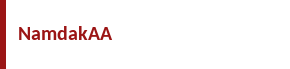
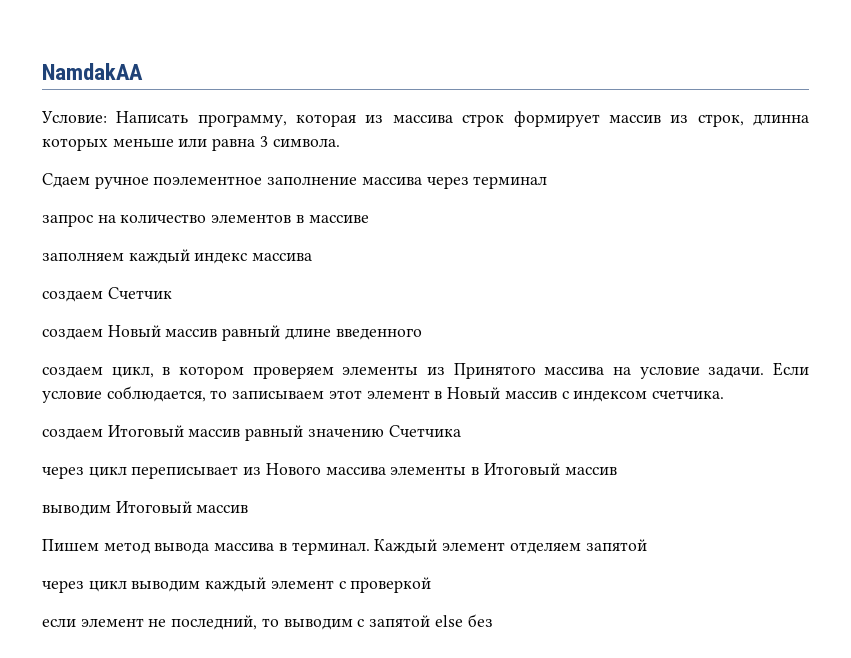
(113, 33) none -> [41,111,810,127] [42,136,340,151] [42,173,548,189] [42,214,369,227] [42,249,313,264] [42,287,172,302] [42,325,422,341] [42,362,809,379] [42,386,724,403] [42,425,461,441] [42,463,617,479] [42,501,249,516] [42,539,647,555] [42,577,432,593] [42,614,493,630] // Условие: Написать программу, которая из массива строк формирует массив из строк, длинна которых меньше или равна 3 символа. // Сдаем ручное поэлементное заполнение массива через терминал // запрос на количество элементов в массиве // заполняем каждый индекс массива // создаем Счетчик // создаем Новый массив равный длине введенного // создаем цикл, в котором проверяем элементы из Принятого массива на условие задачи. Если условие соблюдается, то записываем этот элемент в Новый массив с индексом счетчика. // создаем Итоговый массив равный значению Счетчика // через цикл переписывает из Нового массива элементы в Итоговый массив // выводим Итоговый массив // Пишем метод вывода массива в терминал. Каждый элемент отделяем запятой // через цикл выводим каждый элемент с проверкой // если элемент не последний, то выводим с запятой else без

